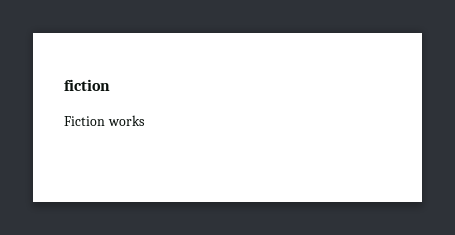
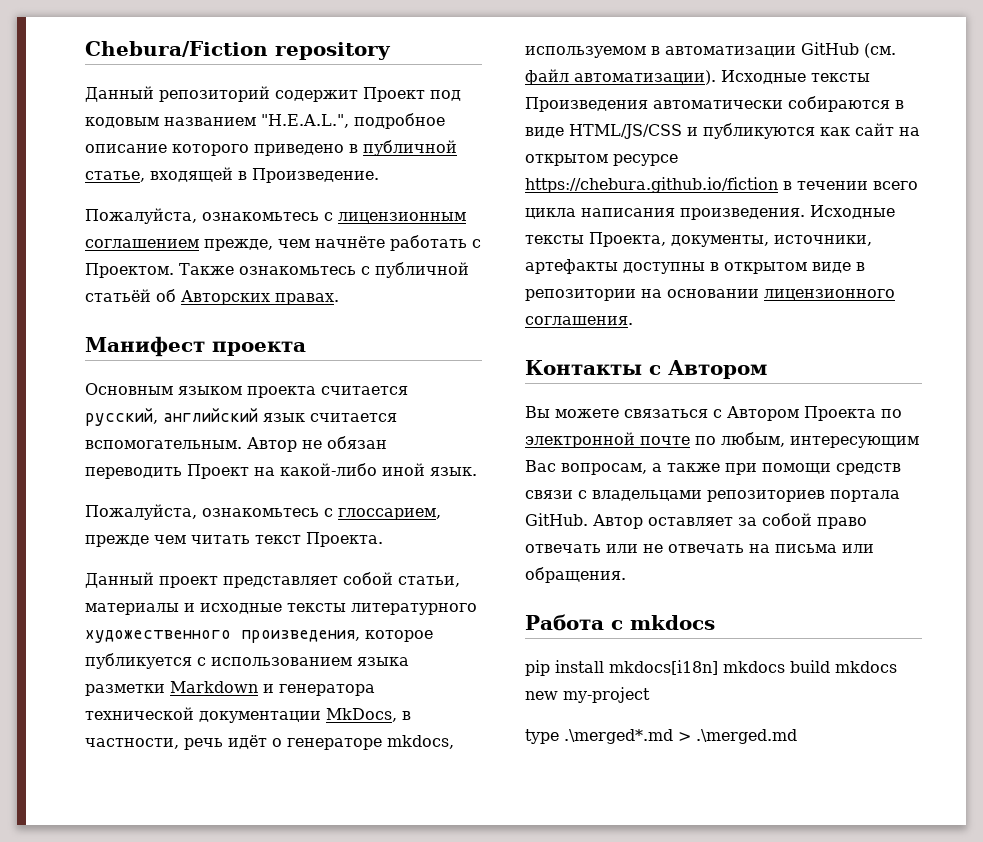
[64,79,110,91] [64,115,145,126] fiction // Fiction works -> [85,41,391,60] [85,86,461,102] [85,113,445,129] [85,140,457,156] [85,167,379,183] [85,208,466,224] [85,235,481,251] [85,262,469,278] [85,289,339,305] [85,336,306,357] [85,383,408,398] [85,408,397,426] [85,436,387,452] [85,463,477,479] [85,504,441,520] [85,532,383,547] [85,572,460,588] [85,603,477,615] [85,630,433,643] [85,653,409,669] [85,681,375,696] [85,707,411,723] [85,735,454,750] [525,42,896,58] [525,69,870,85] [525,96,904,112] [525,123,920,139] [525,154,678,166] [525,177,918,193] [525,205,895,220] [525,232,872,247] [525,259,865,274] [525,289,895,301] [525,316,633,325] [525,360,767,379] [525,406,902,421] [525,432,919,448] [525,460,901,475] [525,490,900,502] [525,513,867,529] [525,544,874,553] [525,567,626,583] [525,614,715,631] [525,660,897,676] [525,687,650,703] [525,729,797,744] Chebura/Fiction repository // Данный репозиторий содержит Проект под кодовым названием "H.E.A.L.", подробное описание которого приведено в публичной статье, входящей в Произведение. // Пожалуйста, ознакомьтесь с лицензионным соглашением прежде, чем начнёте работать с Проектом. Также ознакомьтесь с публичной статьёй об Авторских правах. // Манифест проекта // Основным языком проекта считается русский, английский язык считается вспомогательным. Автор не обязан переводить Проект на какой-либо иной язык. // Пожалуйста, ознакомьтесь с глоссарием, прежде чем читать текст Проекта. // Данный проект представляет собой статьи, материалы и исходные тексты литературного художественного произведения, которое публикуется с использованием языка разметки Markdown и генератора технической документации MkDocs, в частности, речь идёт о генераторе mkdocs, используемом в автоматизации GitHub (см. файл автоматизации). Исходные тексты Произведения автоматически собираются в виде HTML/JS/CSS и публикуются как сайт на открытом ресурсе https://chebura.github.io/fiction в течении всего цикла написания произведения. Исходные тексты Проекта, документы, источники, артефакты доступны в открытом виде в репозитории на основании лицензионного соглашения. // Контакты с Автором // Вы можете связаться с Автором Проекта по электронной почте по любым, интересующим Вас вопросам, а также при помощи средств связи с владельцами репозиториев портала GitHub. Автор оставляет за собой право отвечать или не отвечать на письма или обращения. // Работа с mkdocs // pip install mkdocs[i18n] mkdocs build mkdocs new my-project // type .\merged*.md > .\merged.md

